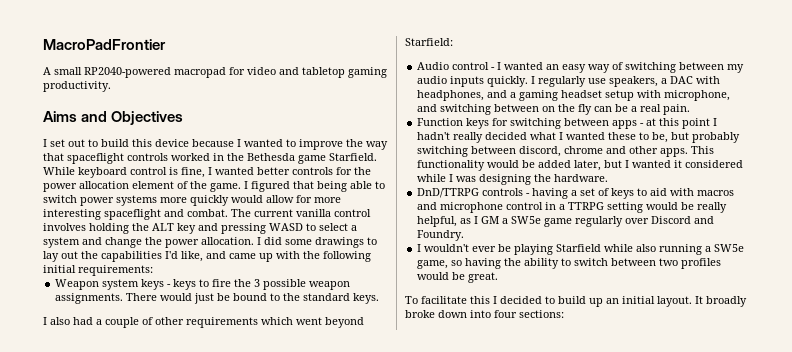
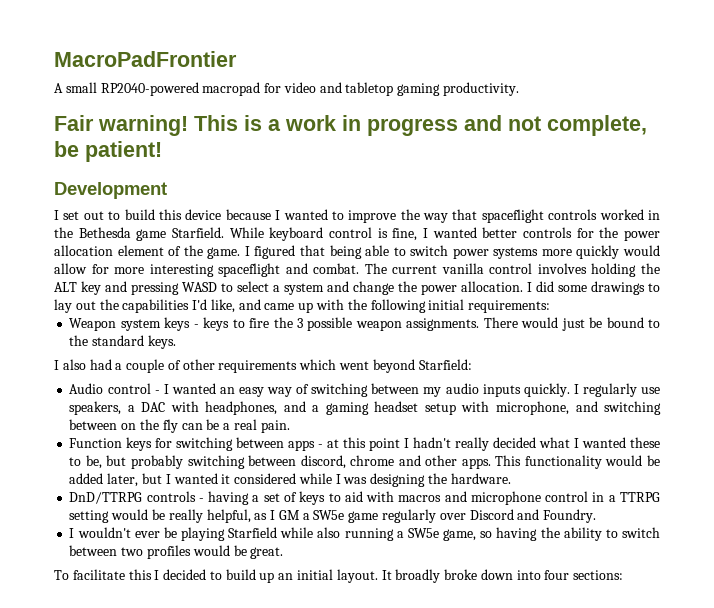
[43,111,184,125] Aims and Objectives -> [54,115,647,136] [54,141,162,162] [54,182,167,199] Fair warning! This is a work in progress and not complete, be patient! // Development

